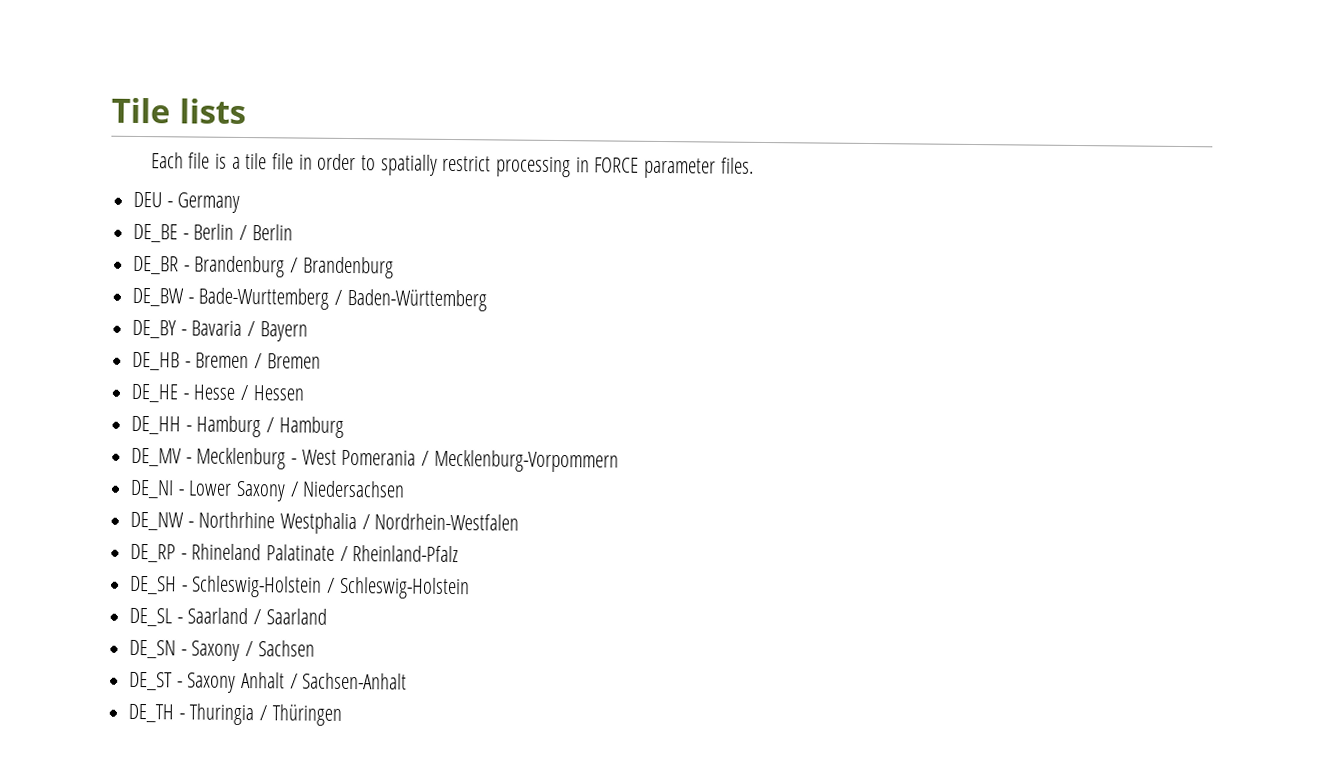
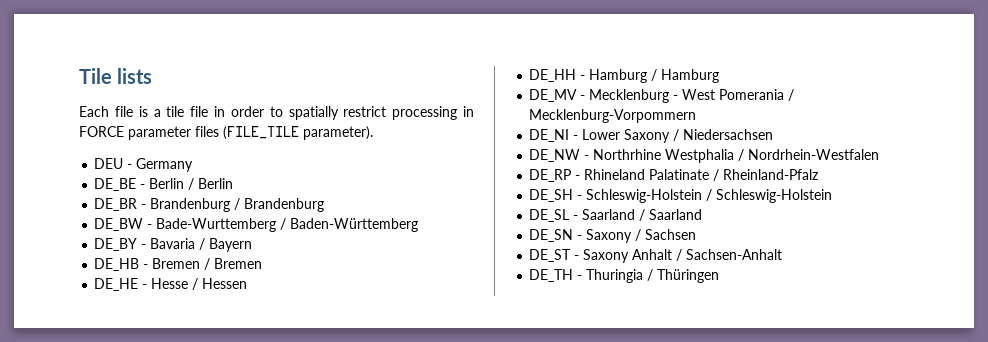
[720,157,754,174] files. -> [195,126,373,140] files (FILE_TILE parameter).

